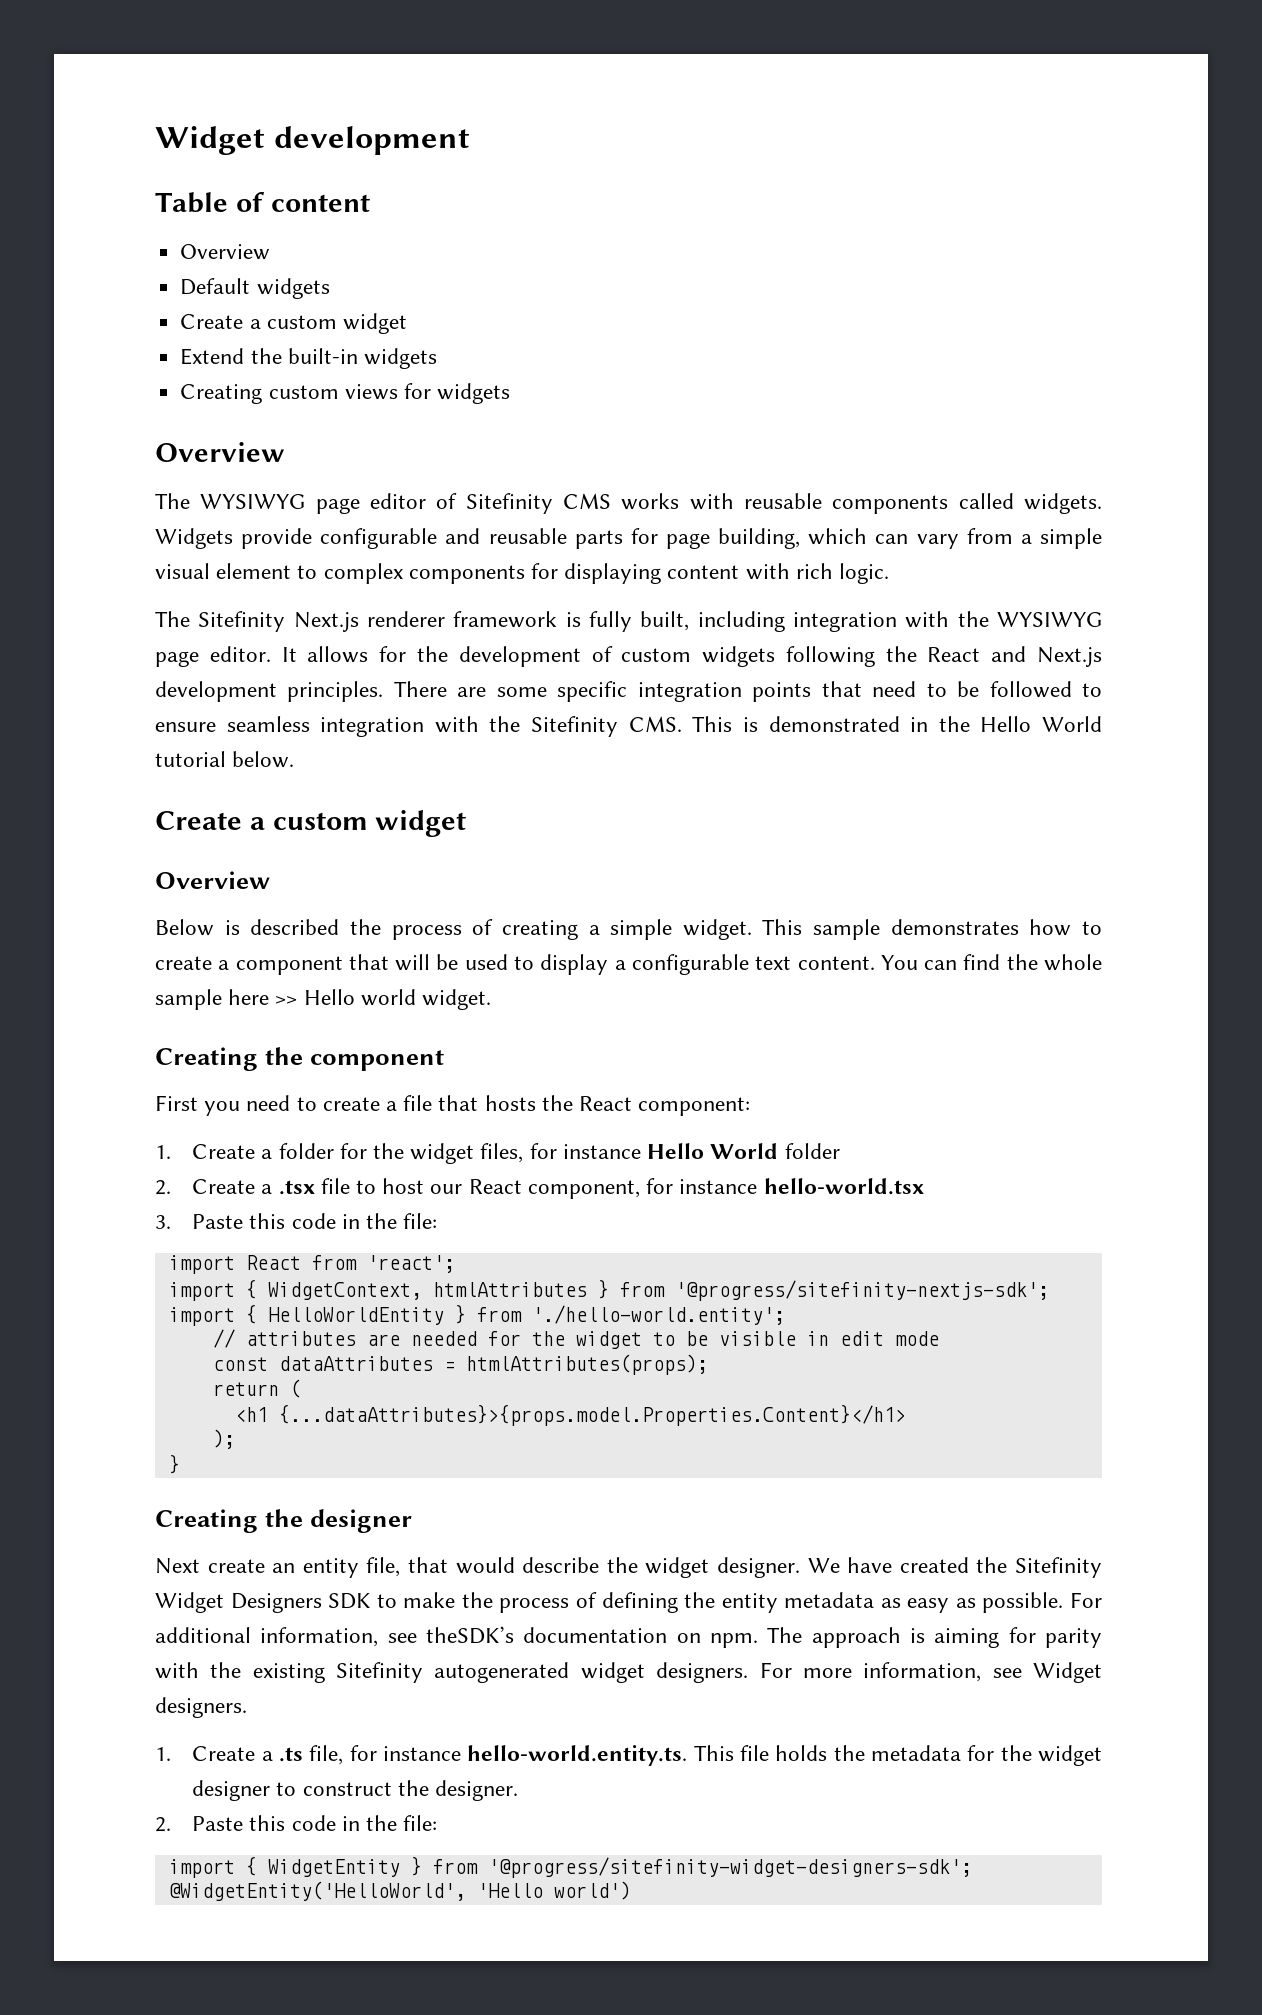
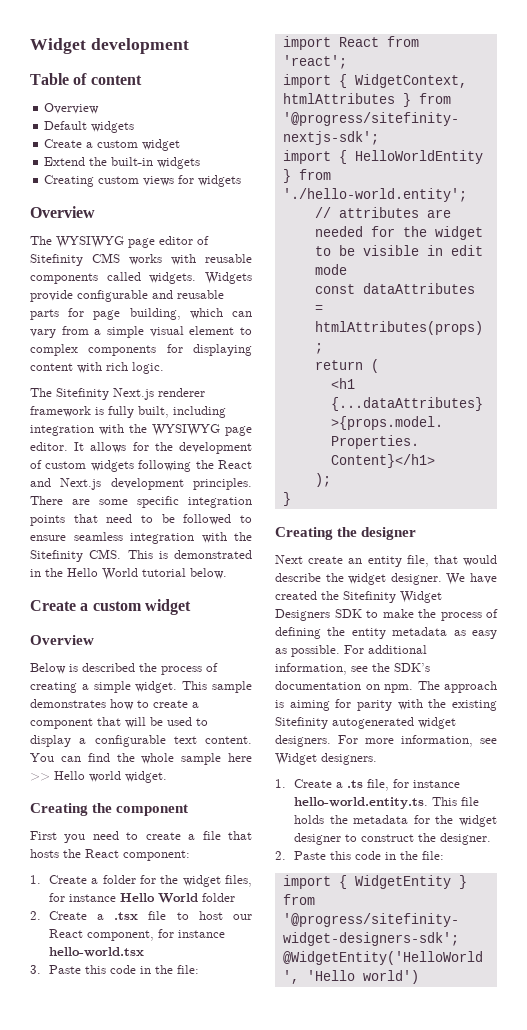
[425,1626,514,1644] theSDK’s -> [372,663,430,672] the SDK’s

